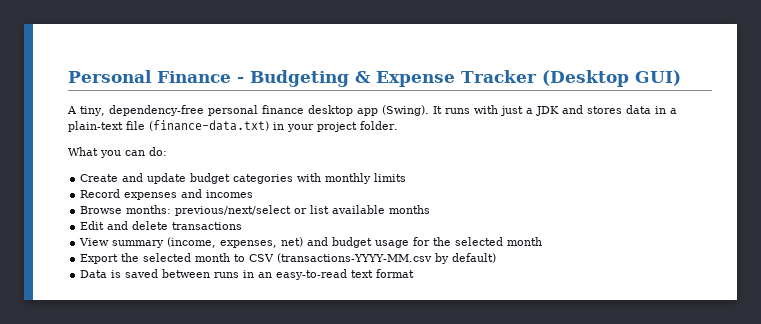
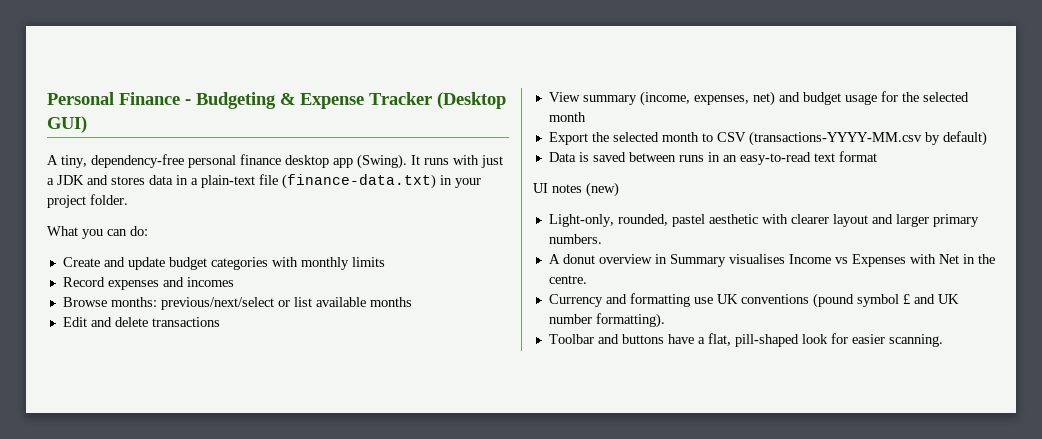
(415, 273) none -> [533,182,619,197] [548,214,979,227] [548,234,602,244] [548,254,995,267] [548,275,587,284] [548,293,959,308] [548,313,665,328] [548,333,943,347] // UI notes (new) // Light-only, rounded, pastel aesthetic with clearer layout and larger primary numbers. // A donut overview in Summary visualises Income vs Expenses with Net in the centre. // Currency and formatting use UK conventions (pound symbol £ and UK number formatting). // Toolbar and buttons have a flat, pill-shaped look for easier scanning.

